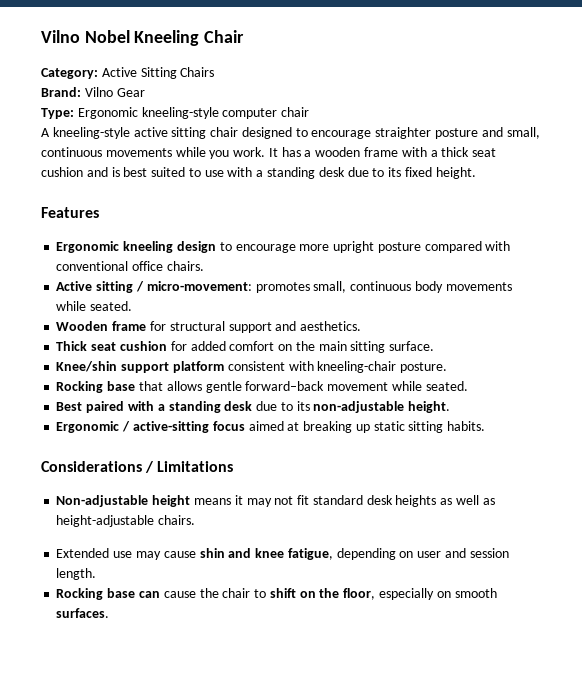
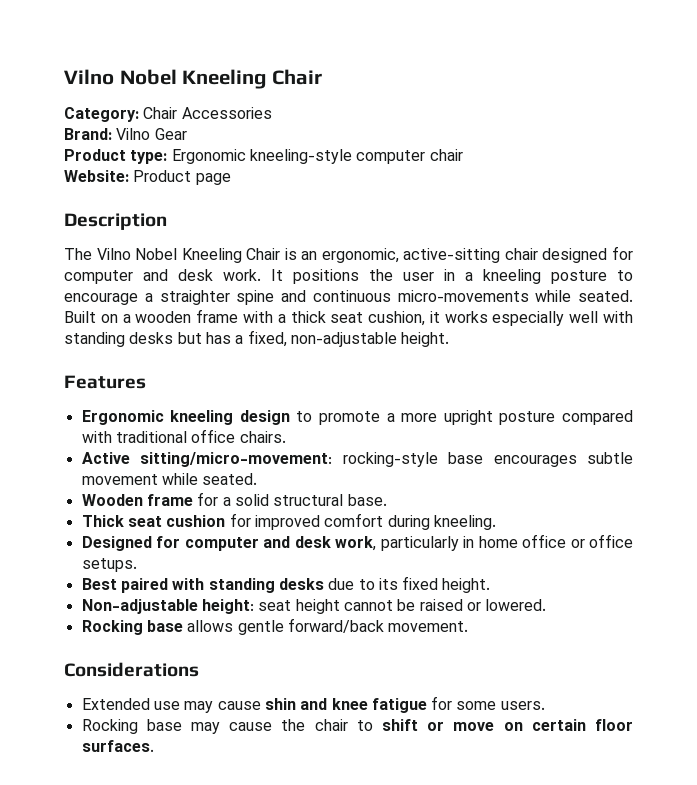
[101,67,215,79] Active Sitting Chairs -> [143,107,272,119] Chair Accessories
[41,108,74,119] Type: -> [64,149,168,164] Product type:
[41,127,540,139] [41,147,301,159] A kneeling-style active sitting chair designed to encourage straighter posture and small, continuous movements while you work. It has -> [64,170,231,185] [64,213,167,230] [64,246,633,263] [64,269,633,284] [64,290,633,305] [64,311,118,323] Website: Product page // Description // The Vilno Nobel Kneeling Chair is an ergonomic, active-sitting chair designed for computer and desk work. It positions the user in a kneeling posture to encourage a straighter spine and continuous micro-movements while seated. Built on
[41,167,432,179] cushion and is best suited to use with a standing desk due to its fixed -> [368,311,633,326] [64,330,397,347] cushion, it works especially well with standing desks but has a fixed, non-adjustable
[235,244,296,253] encourage -> [319,411,395,425] promote a
[56,261,129,271] conventional -> [115,431,187,443] traditional
[96,281,512,293] sitting / micro-movement: promotes small, continuous body movements -> [140,452,633,467] [81,474,158,485] sitting/micro-movement: rocking-style base encourages subtle movement
[169,321,362,333] structural support and aesthetics. -> [222,494,387,506] a solid structural base.
[190,341,435,353] [56,361,448,373] [56,381,468,393] added comfort on the main sitting surface. // Knee/shin support platform consistent with kneeling-chair posture. // Rocking base that allows gentle forward–back movement while seated. -> [254,513,496,530] [81,534,633,551] [81,558,137,572] improved comfort during kneeling. // Designed for computer and desk work, particularly in home office or office setups.
[157,401,451,413] [56,421,486,433] [41,461,234,473] [56,495,495,507] [56,515,196,527] a standing desk due to its non-adjustable height. // Ergonomic / active-sitting focus aimed at breaking up static sitting habits. // Considerations / Limitations // Non-adjustable height means it may not fit standard desk heights as well as height-adjustable chairs. -> [208,576,491,593] [81,599,547,614] [81,618,469,635] [64,662,199,677] standing desks due to its fixed height. // Non-adjustable height: seat height cannot be raised or lowered. // Rocking base allows gentle forward/back movement. // Considerations
[287,548,509,560] [56,568,97,580] [56,588,160,600] fatigue, depending on user and session length. // Rocking base can -> [371,696,545,713] [81,719,220,734] fatigue for some users. // Rocking base may
[299,588,497,600] on the floor, especially on smooth -> [427,719,633,731] or move on certain floor

